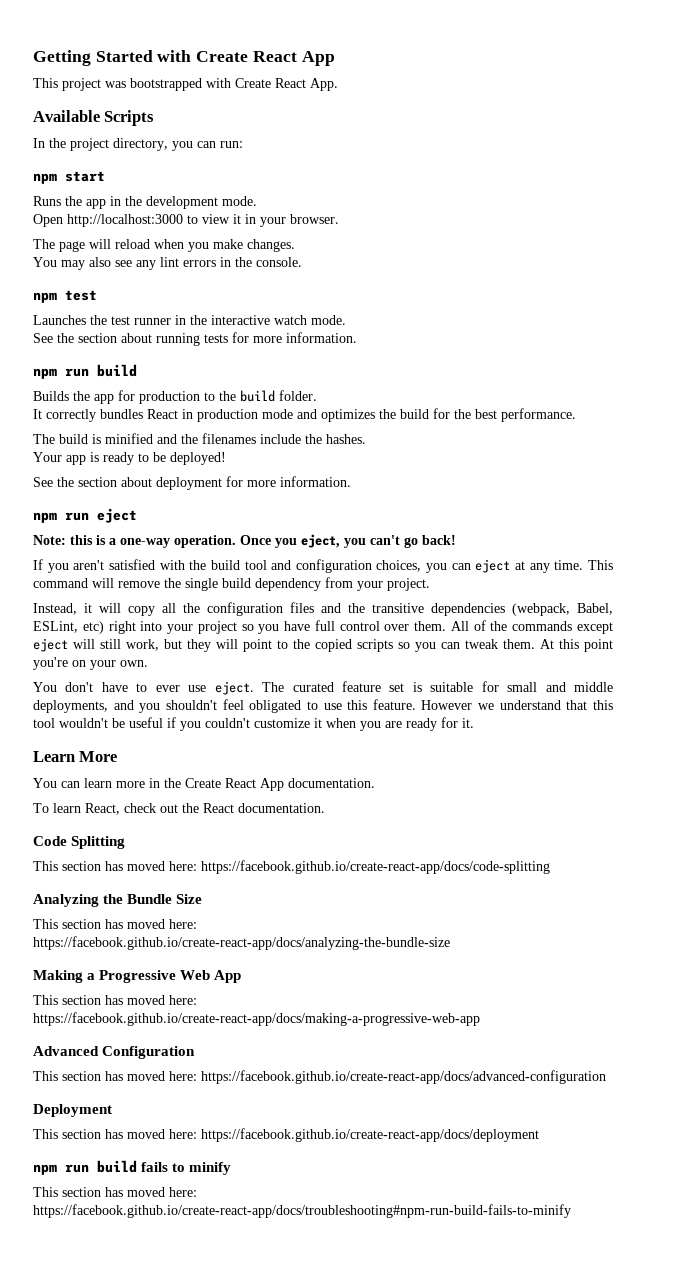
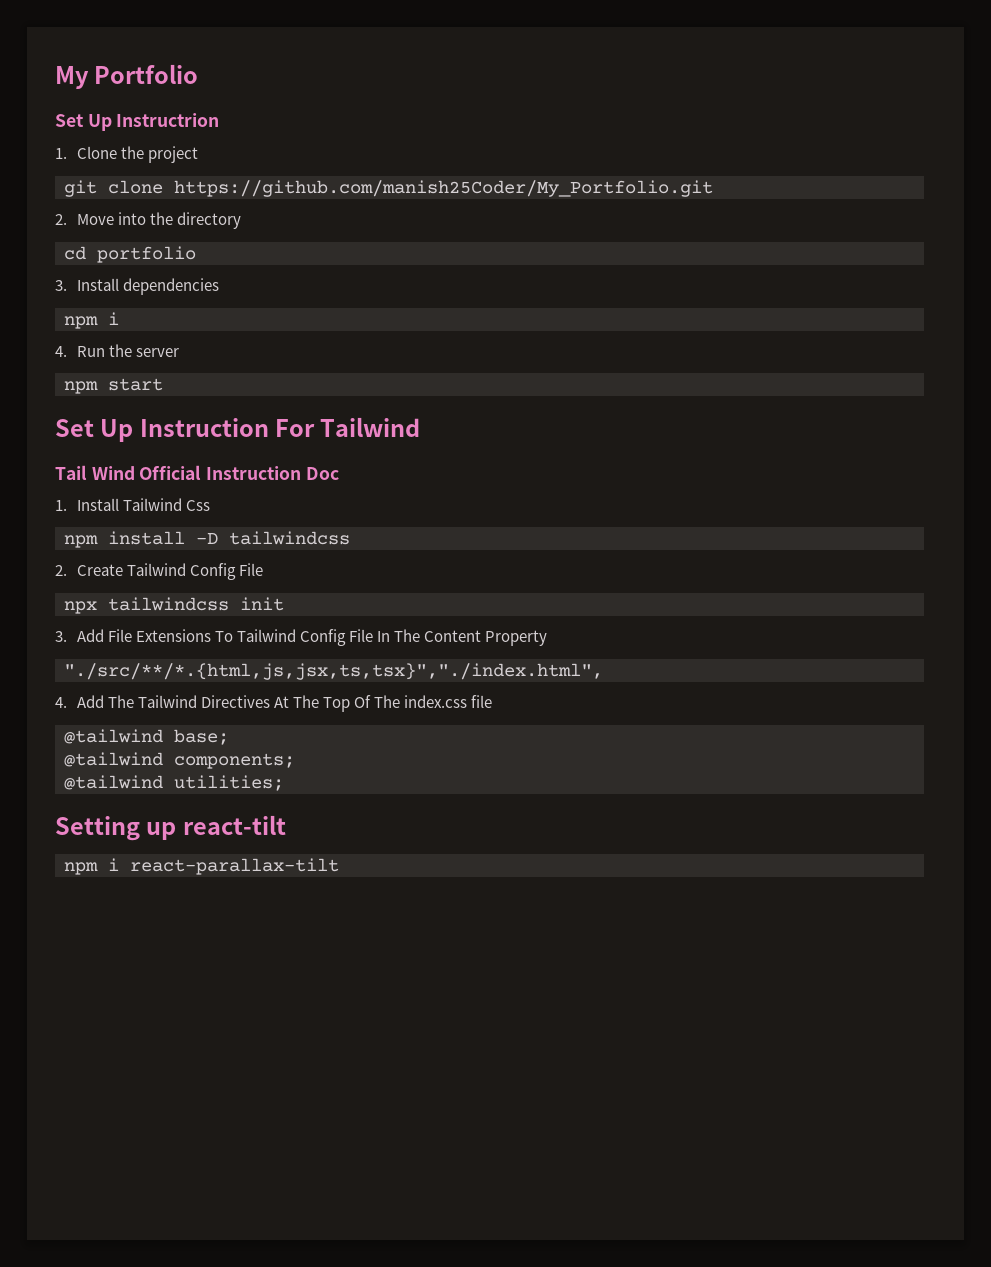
[33,50,335,66] [33,78,338,91] [33,110,155,126] [33,138,243,151] [33,171,105,184] [33,196,257,209] [33,214,339,227] [33,239,295,252] [33,257,302,270] [33,290,97,303] [33,315,346,325] [33,332,357,346] [33,364,137,379] [33,390,317,404] [33,408,576,422] [33,433,366,444] [33,452,226,465] [33,476,351,490] [33,508,137,523] [33,534,456,548] [33,559,613,573] [33,577,430,591] [33,602,613,616] [33,620,613,634] [33,638,613,652] [33,657,148,670] [33,681,613,695] [33,699,613,713] [33,717,474,731] [33,751,118,762] [33,778,375,791] [33,803,325,815] [33,836,126,849] [33,860,550,874] [33,894,203,907] [33,919,197,929] [33,936,450,950] [33,970,242,983] [33,995,197,1005] [33,1012,480,1026] [33,1046,196,1059] [33,1070,606,1084] [33,1104,112,1117] [33,1128,539,1142] [33,1160,232,1175] [33,1187,197,1197] [33,1204,571,1218] Getting Started with Create React App // This project was bootstrapped with Create React App. // Available Scripts // In the project directory, you can run: // npm start // Runs the app in the development mode. // Open http://localhost:3000 to view it in your browser. // The page will reload when you make changes. // You may also see any lint errors in the console. // npm test // Launches the test runner in the interactive watch mode. // See the section about running tests for more information. // npm run build // Builds the app for production to the build folder. // It correctly bundles React in production mode and optimizes the build for the best performance. // The build is minified and the filenames include the hashes. // Your app is ready to be deployed! // See the section about deployment for more information. // npm run eject // Note: this is a one-way operation. Once you eject, you can't go back! // If you aren't satisfied with the build tool and configuration choices, you can eject at any time. This command will remove the single build dependency from your project. // Instead, it will copy all the configuration files and the transitive dependencies (webpack, Babel, ESLint, etc) right into your project so you have full control over them. All of the commands except eject will still work, but they will point to the copied scripts so you can tweak them. At this point you're on your own. // You don't have to ever use eject. The curated feature set is suitable for small and middle deployments, and you shouldn't feel obligated to use this feature. However we understand that this tool wouldn't be useful if you couldn't customize it when you are ready for it. // Learn More // You can learn more in the Create React App documentation. // To learn React, check out the React documentation. // Code Splitting // This section has moved here: https://facebook.github.io/create-react-app/docs/code-splitting // Analyzing the Bundle Size // This section has moved here: https://facebook.github.io/create-react-app/docs/analyzing-the-bundle-size // Making a Progressive Web App // This section has moved here: https://facebook.github.io/create-react-app/docs/making-a-progressive-web-app // Advanced Configuration // This section has moved here: https://facebook.github.io/create-react-app/docs/advanced-configuration // Deployment // This section has moved here: https://facebook.github.io/create-react-app/docs/deployment // npm run build fails to minify // This section has moved here: https://facebook.github.io/create-react-app/docs/troubleshooting#npm-run-build-fails-to-minify -> [55,64,199,89] [55,113,220,131] [55,146,198,163] [64,180,713,197] [55,212,241,229] [64,246,196,263] [55,278,219,295] [64,312,119,329] [55,344,179,357] [64,378,163,394] [55,417,421,442] [55,465,339,480] [55,498,210,511] [64,531,350,548] [55,563,263,580] [64,597,284,614] [55,629,547,646] [64,663,603,680] [55,695,492,712] [64,729,229,745] [64,752,295,769] [64,775,284,791] [55,815,286,841] [64,858,339,875] My Portfolio // Set Up Instructrion // 1. Clone the project // git clone https://github.com/manish25Coder/My_Portfolio.git // 2. Move into the directory // cd portfolio // 3. Install dependencies // npm i // 4. Run the server // npm start // Set Up Instruction For Tailwind // Tail Wind Official Instruction Doc // 1. Install Tailwind Css // npm install -D tailwindcss // 2. Create Tailwind Config File // npx tailwindcss init // 3. Add File Extensions To Tailwind Config File In The Content Property // "./src/**/*.{html,js,jsx,ts,tsx}","./index.html", // 4. Add The Tailwind Directives At The Top Of The index.css file // @tailwind base; // @tailwind components; // @tailwind utilities; // Setting up react-tilt // npm i react-parallax-tilt

